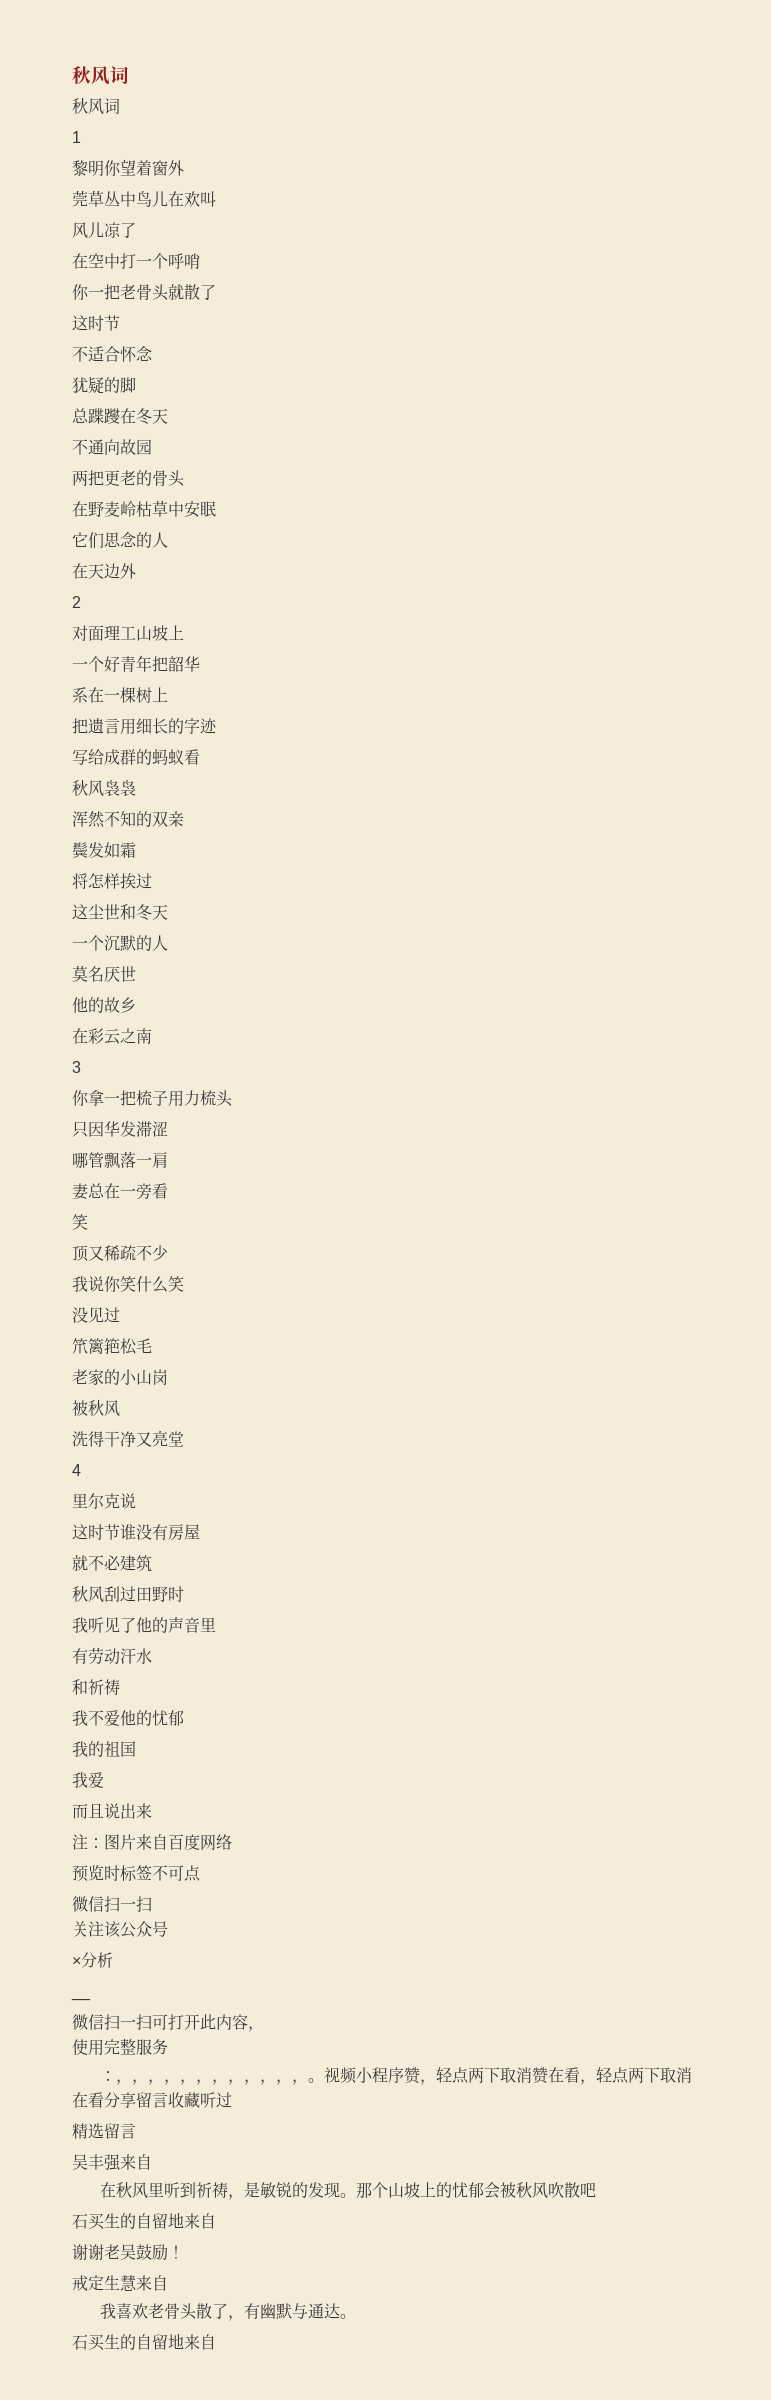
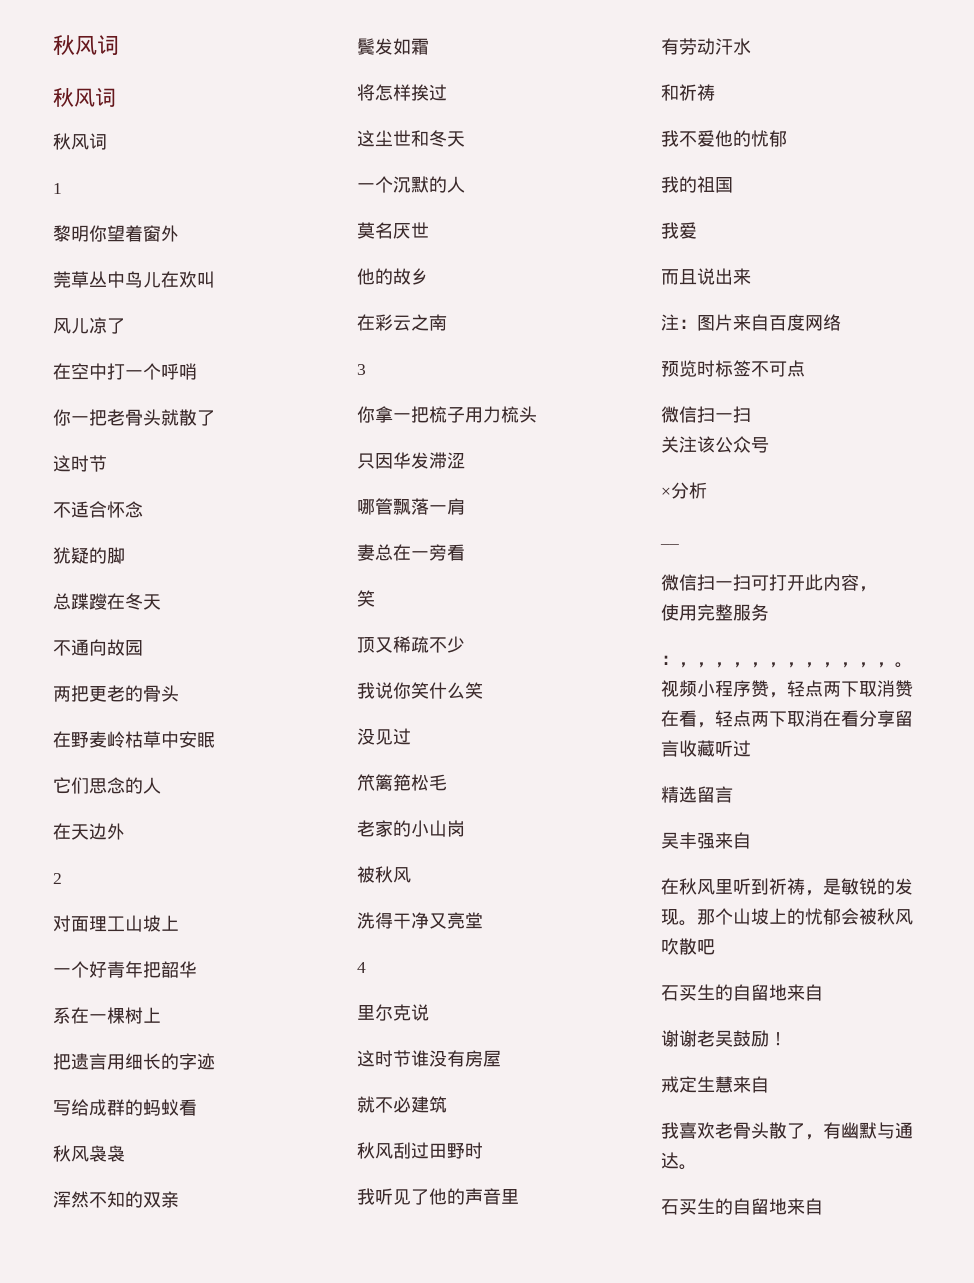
[72,66,129,85] [72,97,120,115] 秋风词 // 秋风词 -> [53,35,119,55] [53,87,116,107] [53,133,107,150] 秋风词 // 秋风词 // 秋风词

